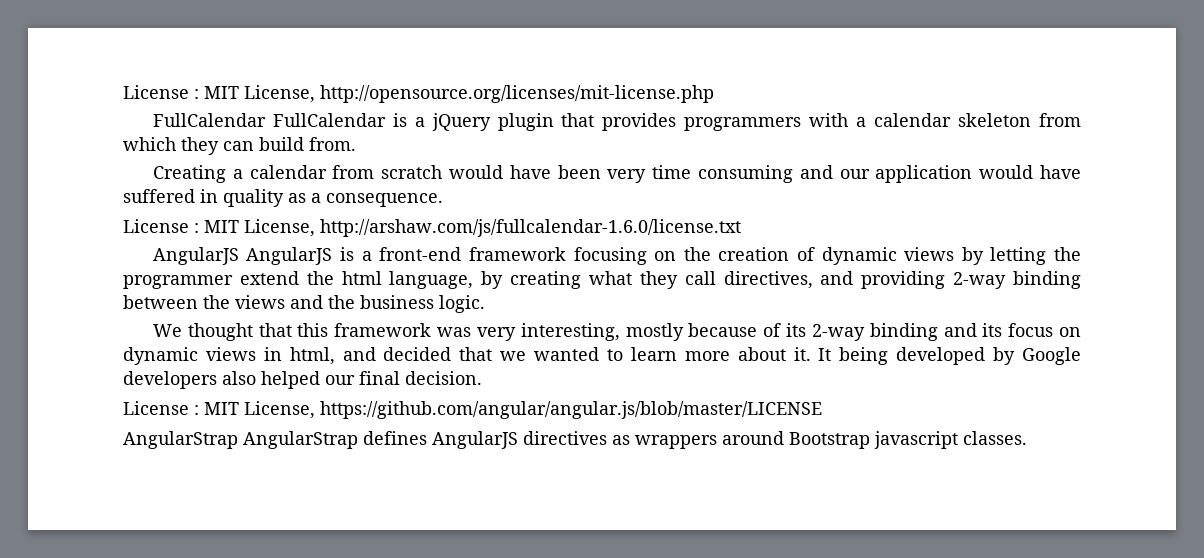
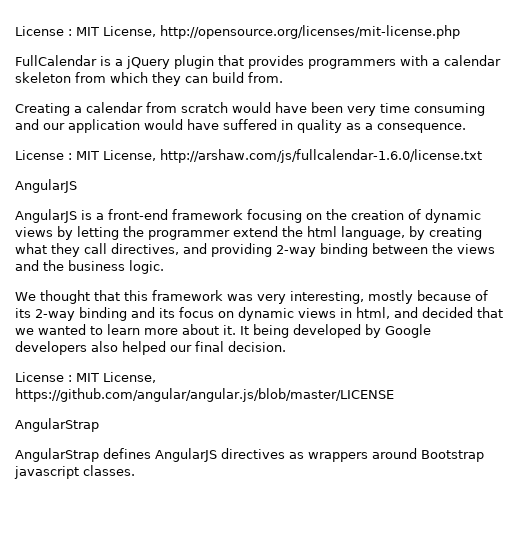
[272,113,386,127] FullCalendar -> (97, 60) none
(239, 256) none -> (77, 186) //
(238, 440) none -> (99, 425) //

